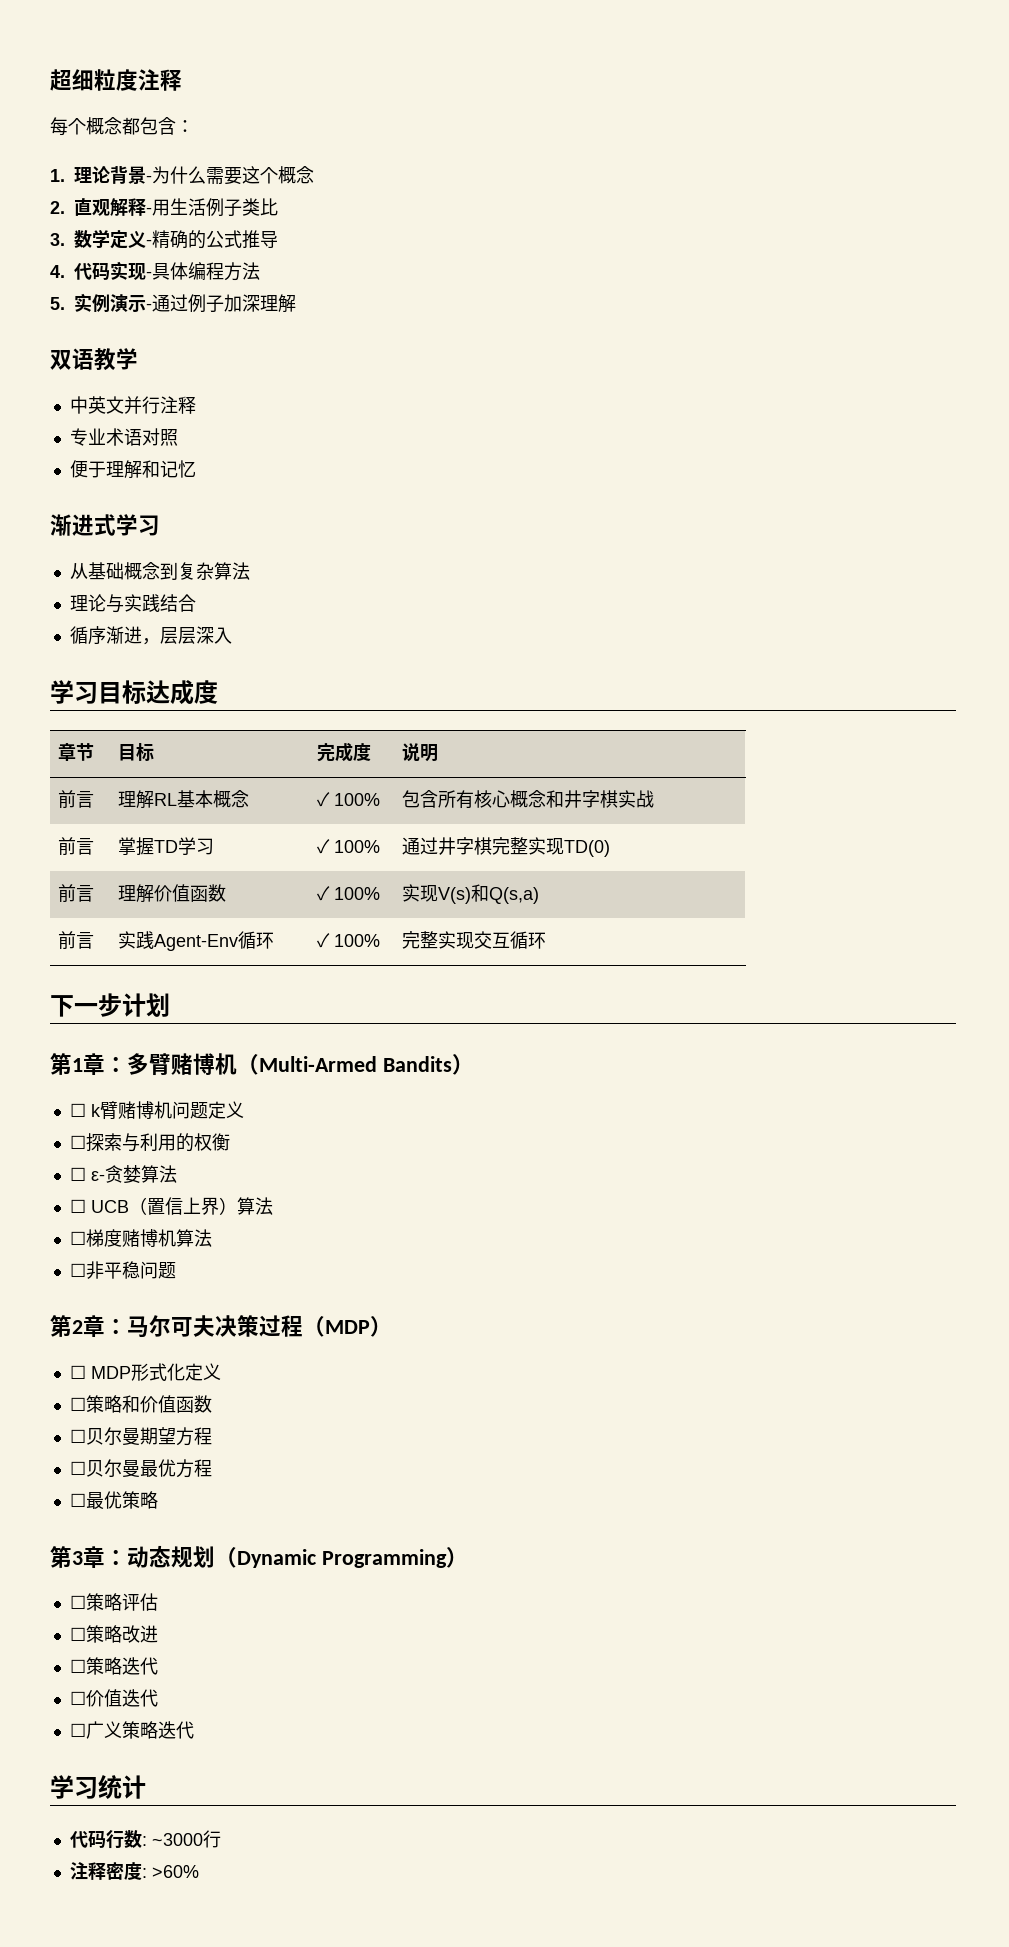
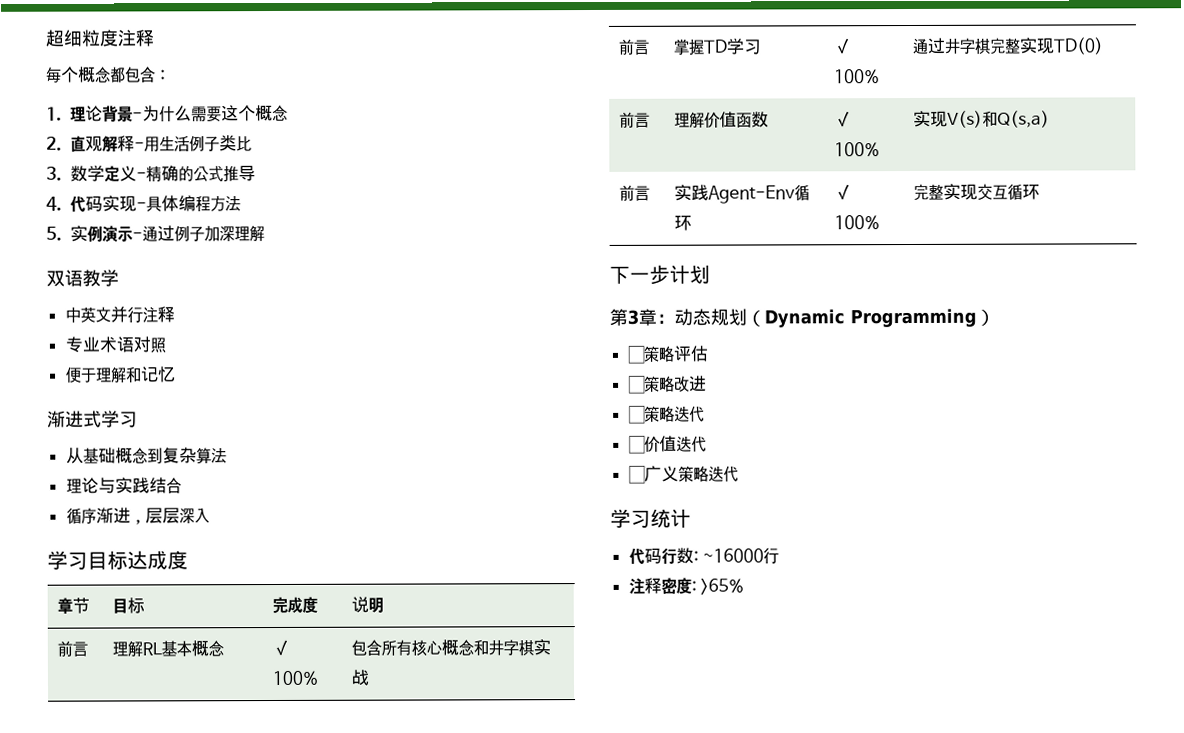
[50,1053,474,1076] [69,1101,244,1120] [69,1133,230,1152] [69,1165,177,1183] [69,1197,273,1215] [69,1229,212,1247] [69,1261,176,1279] [50,1315,392,1338] [69,1363,221,1381] [69,1395,212,1413] [69,1427,212,1446] [69,1459,212,1478] [69,1491,158,1509] // 第1章：多臂赌博机（Multi-Armed Bandits） // ☐ k臂赌博机问题定义 // ☐探索与利用的权衡 // ☐ ε-贪婪算法 // ☐ UCB（置信上界）算法 // ☐梯度赌博机算法 // ☐非平稳问题 // 第2章：马尔可夫决策过程（MDP） // ☐ MDP形式化定义 // ☐策略和价值函数 // ☐贝尔曼期望方程 // ☐贝尔曼最优方程 // ☐最优策略 -> (710, 274) none
[151,1833,203,1846] ~3000 -> [702,548,765,563] ~16000
[151,1865,199,1878] >60% -> [700,578,745,595] >65%

